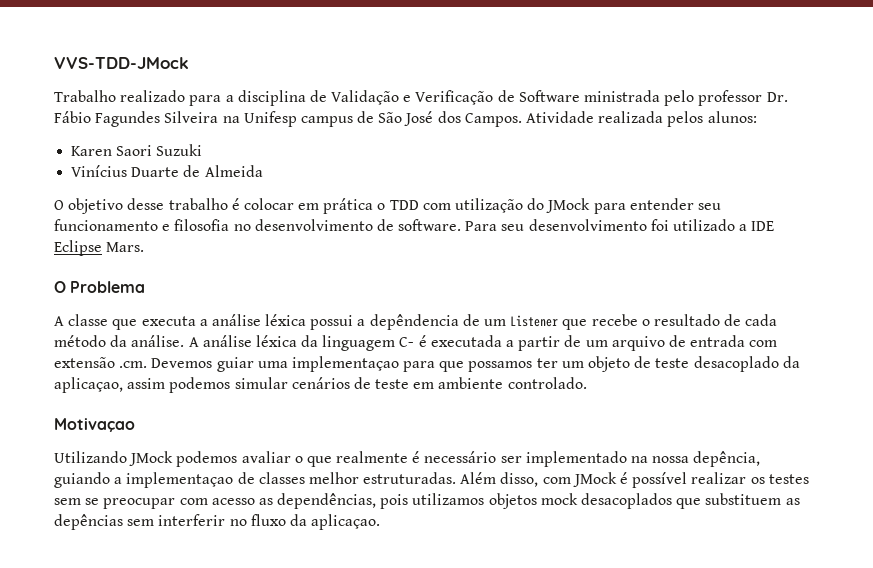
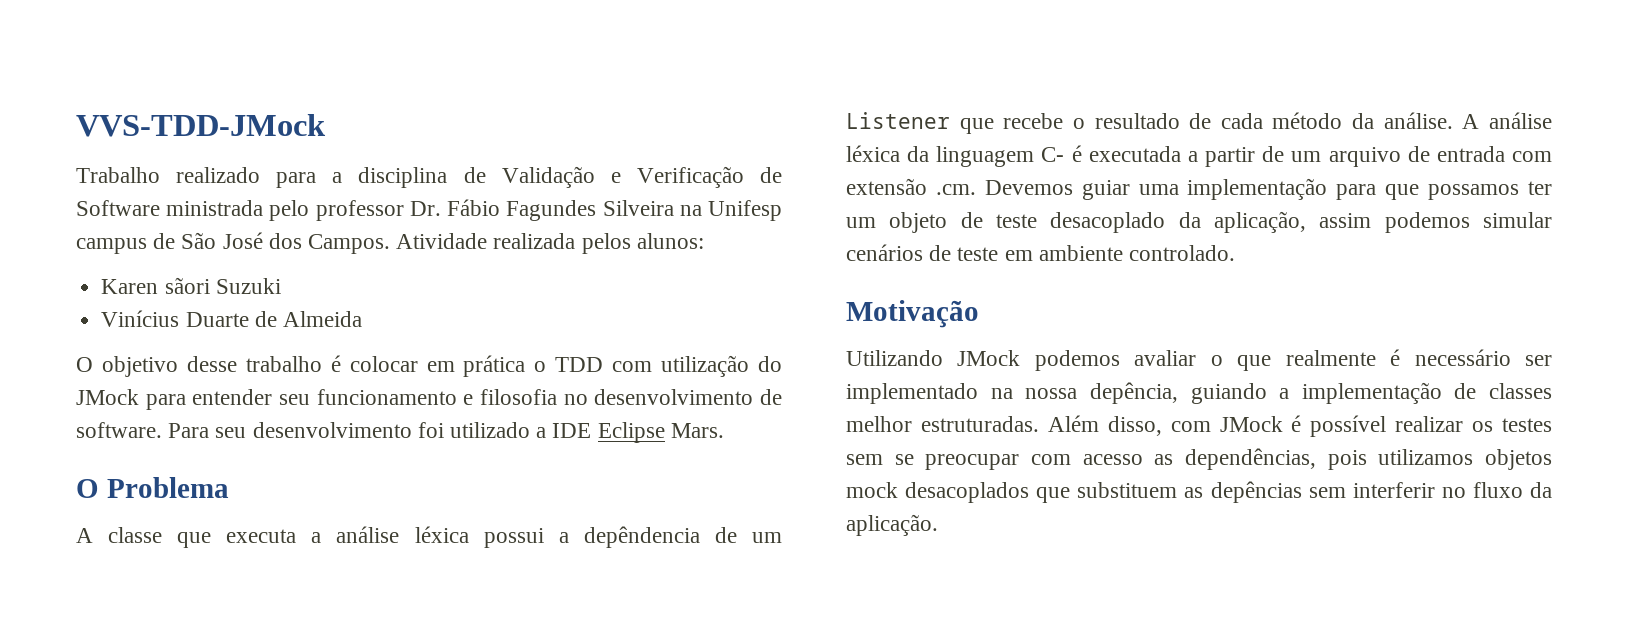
[116,145,153,156] Saori -> [164,277,210,294] sãori
[291,356,399,372] implementaçao -> [1187,178,1328,200] implementação
[54,377,123,393] aplicaçao, -> [1214,211,1306,233] aplicação,
[54,418,135,432] Motivaçao -> [846,300,979,328] Motivação
[126,472,234,488] implementaçao -> [1301,382,1442,404] implementação
[311,514,381,530] aplicaçao. -> [846,514,938,536] aplicação.

